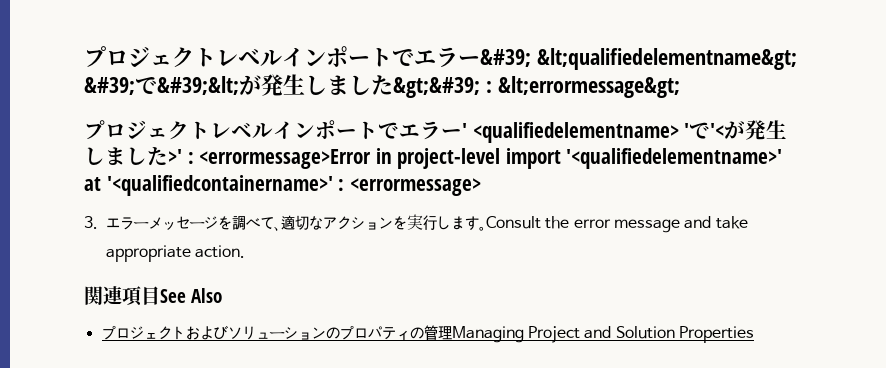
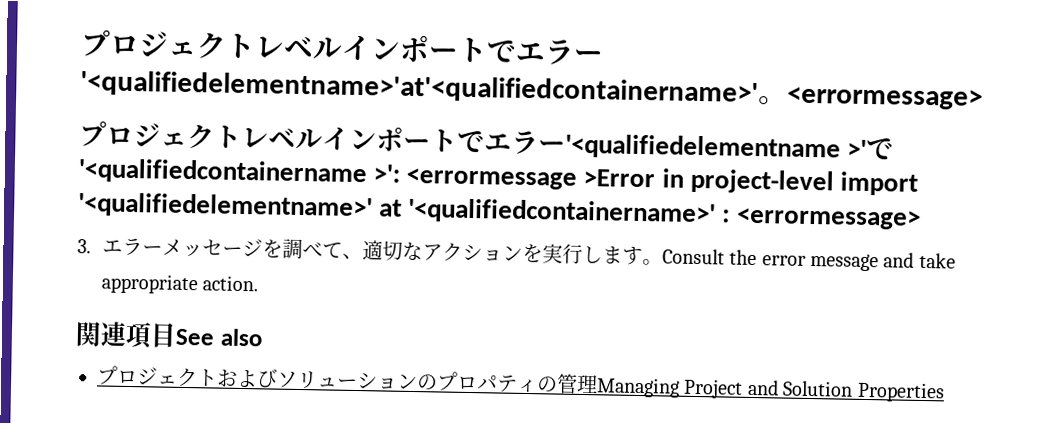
[84,46,797,70] [84,74,680,98] [84,120,788,143] [84,147,372,169] プロジェクトレベルインポートでエラー&#39; &lt;qualifiedelementname&gt; &#39;で&#39;&lt;が発生しました&gt;&#39; : &lt;errormessage&gt; // プロジェクトレベルインポートでエラー' <qualifiedelementname> 'で'<が発生しました>' : <errormessage>Error -> [80,29,604,65] [80,70,983,110] [79,121,895,162] [78,158,656,190] プロジェクトレベルインポートでエラー'<qualifiedelementname>'at'<qualifiedcontainername>'。<errormessage> // プロジェクトレベルインポートでエラー'<qualifiedelementname >'で'<qualifiedcontainername >': <errormessage >Error
[191,288,223,303] Also -> [219,328,263,347] also

